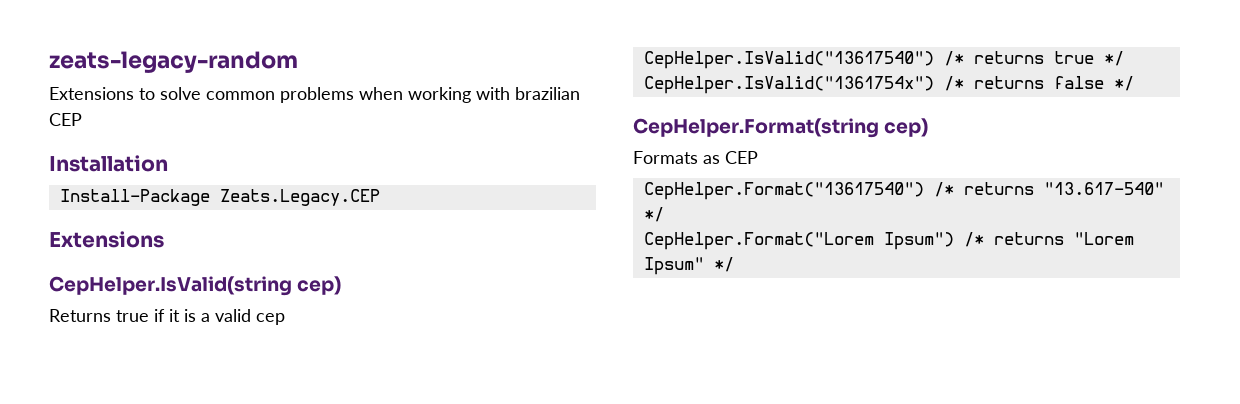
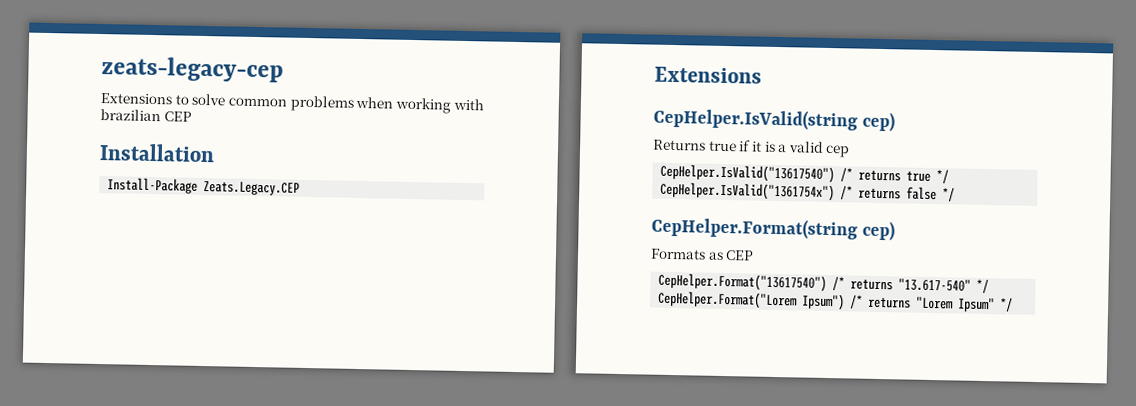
[49,51,298,73] zeats-legacy-random -> [101,56,284,83] zeats-legacy-cep

